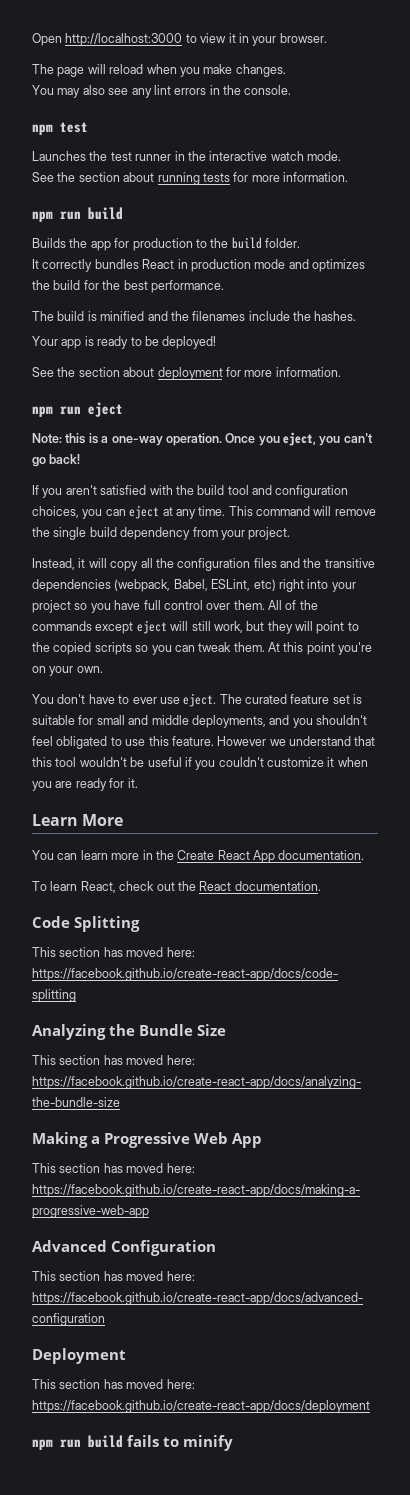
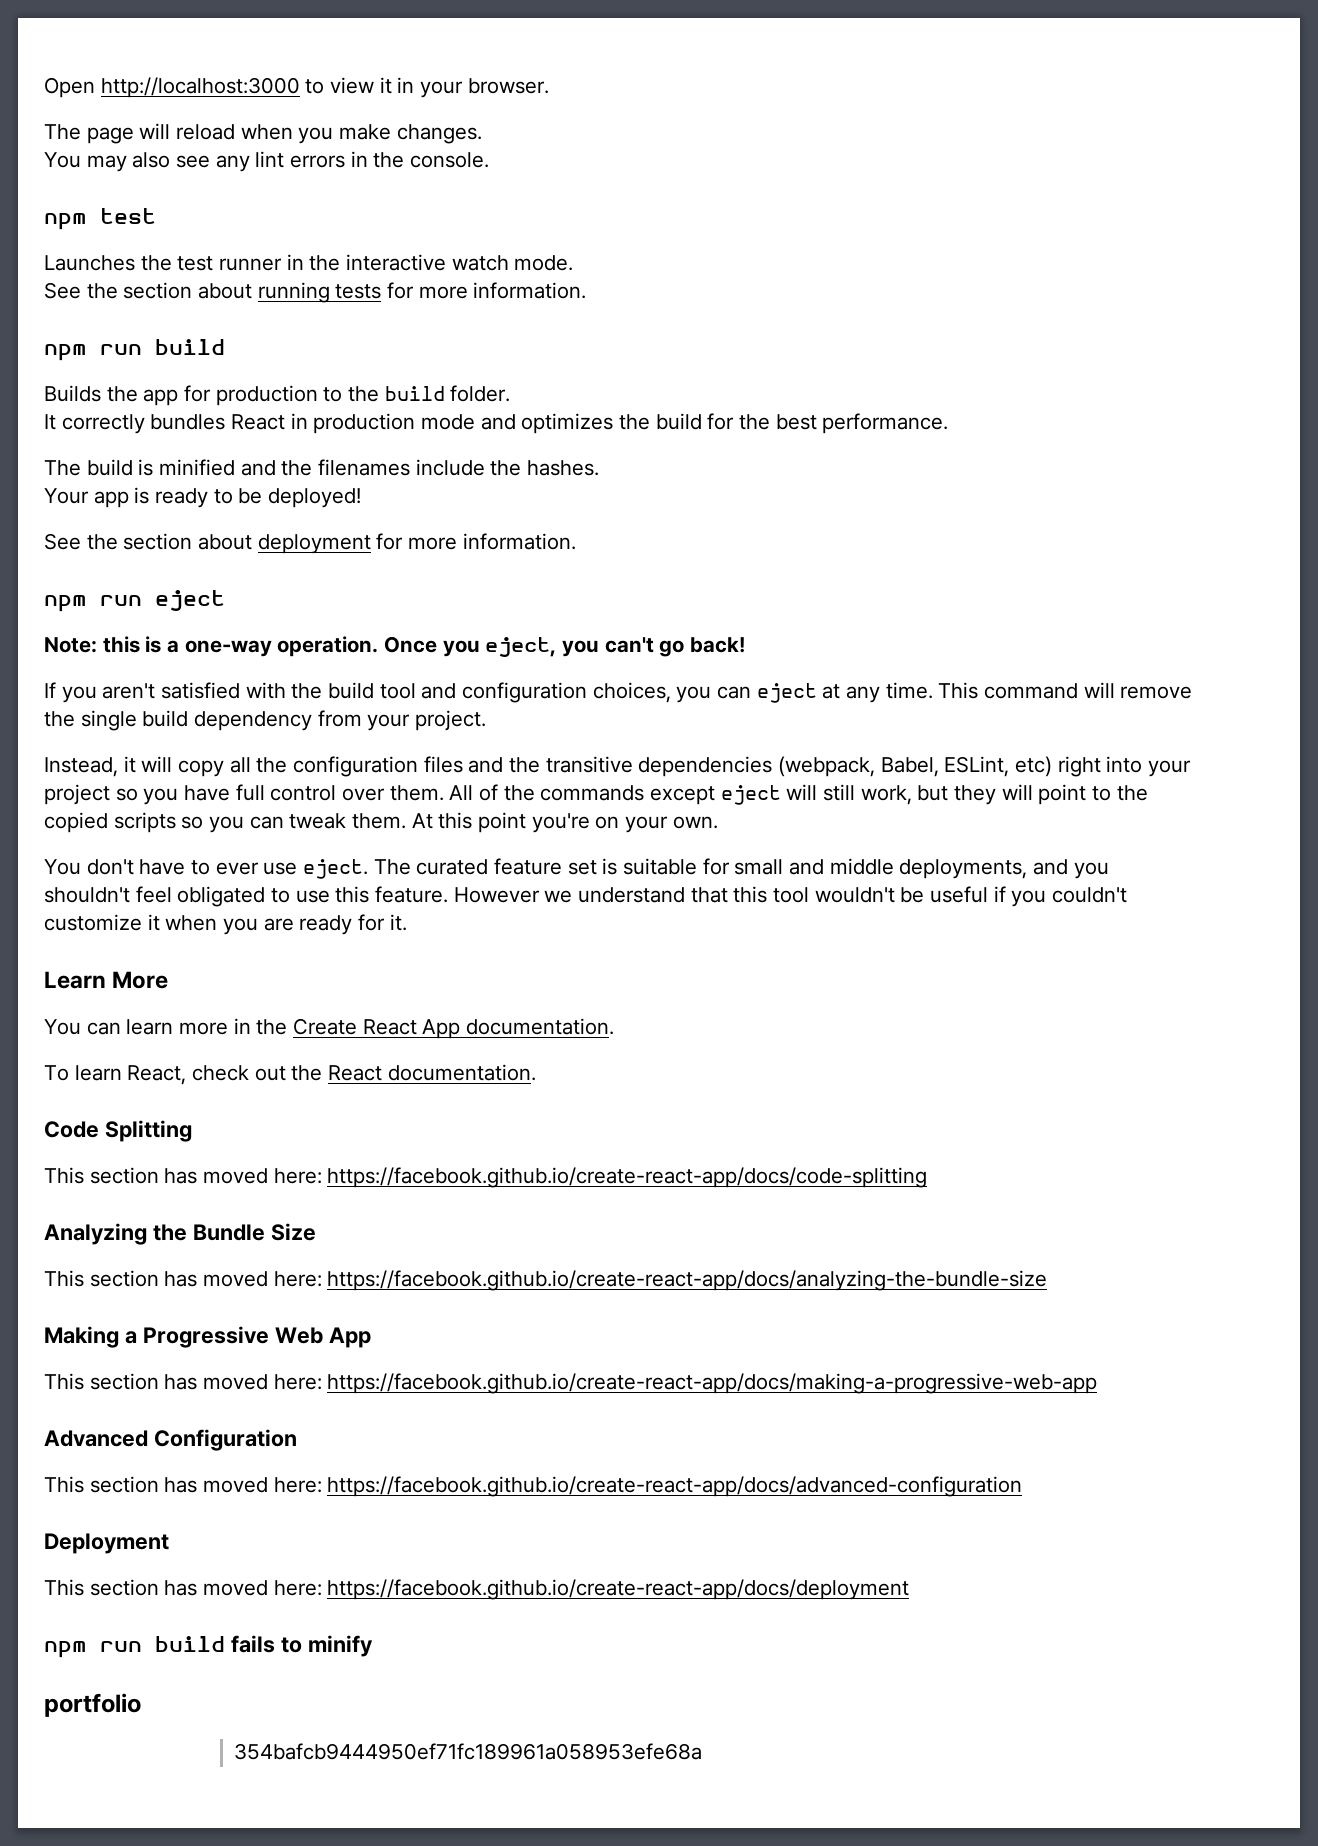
(233, 1443) none -> [44,1693,141,1717] [234,1743,703,1760] // portfolio // 354bafcb9444950ef71fc189961a058953efe68a

